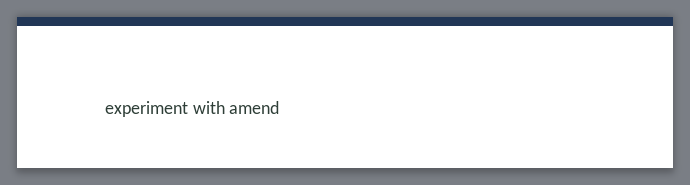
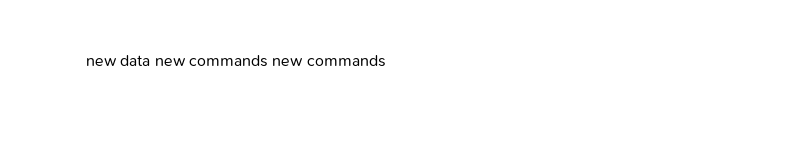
[105,101,280,117] experiment with amend -> [86,55,386,67] new data new commands new commands

